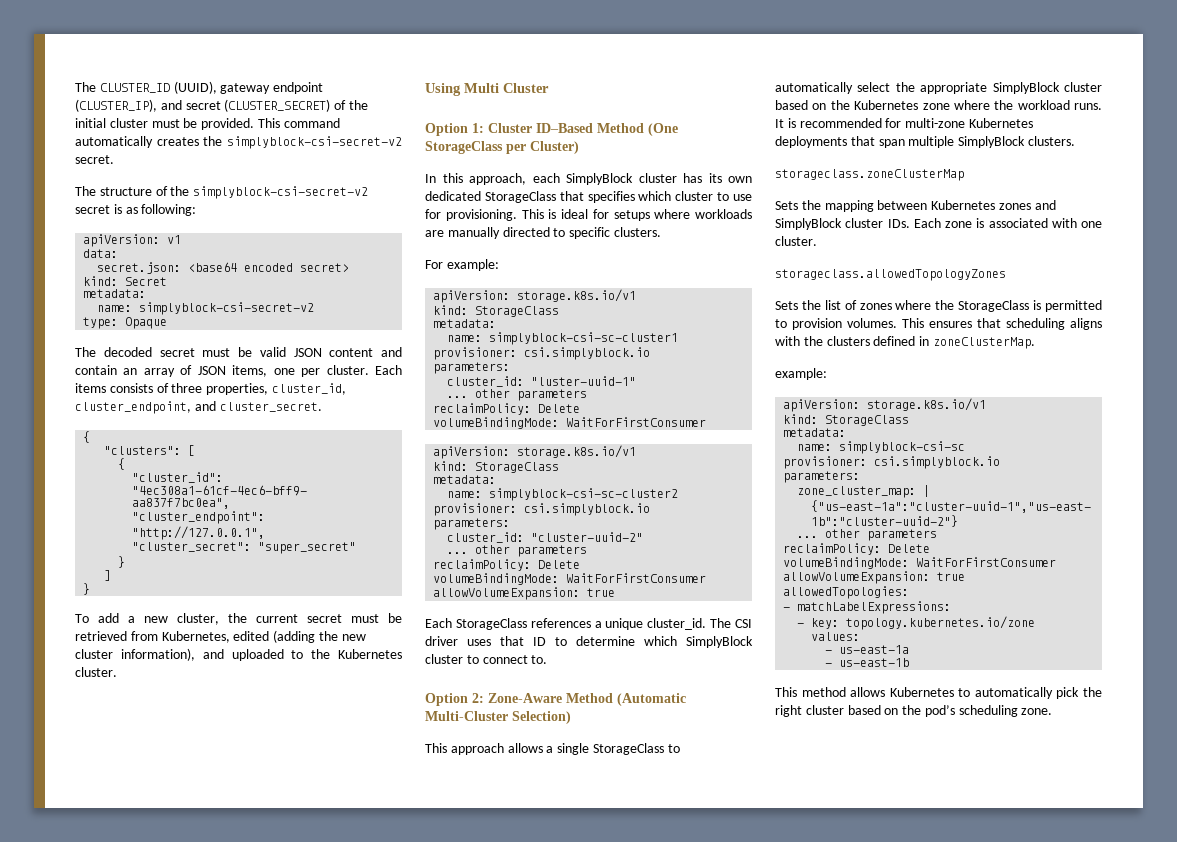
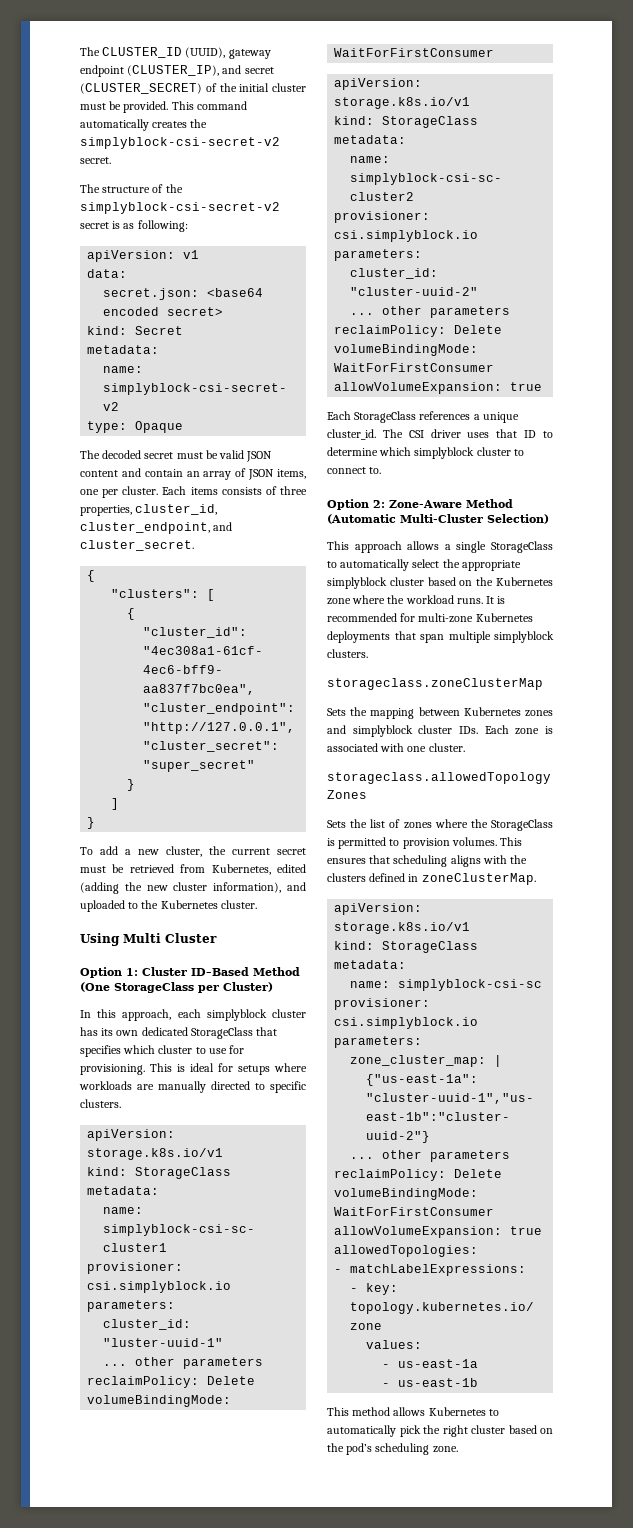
[566,173,633,185] SimplyBlock -> [206,1009,267,1021] simplyblock
[425,259,499,271] // For example: -> (121, 1103) none
[686,636,753,648] SimplyBlock -> [414,447,475,459] simplyblock
[992,82,1060,94] SimplyBlock -> [327,577,387,589] simplyblock
[958,136,1026,148] SimplyBlock -> [494,631,554,643] simplyblock
[775,218,842,230] SimplyBlock -> [352,725,413,737] simplyblock
[775,368,827,380] // example: -> (536, 879) none

